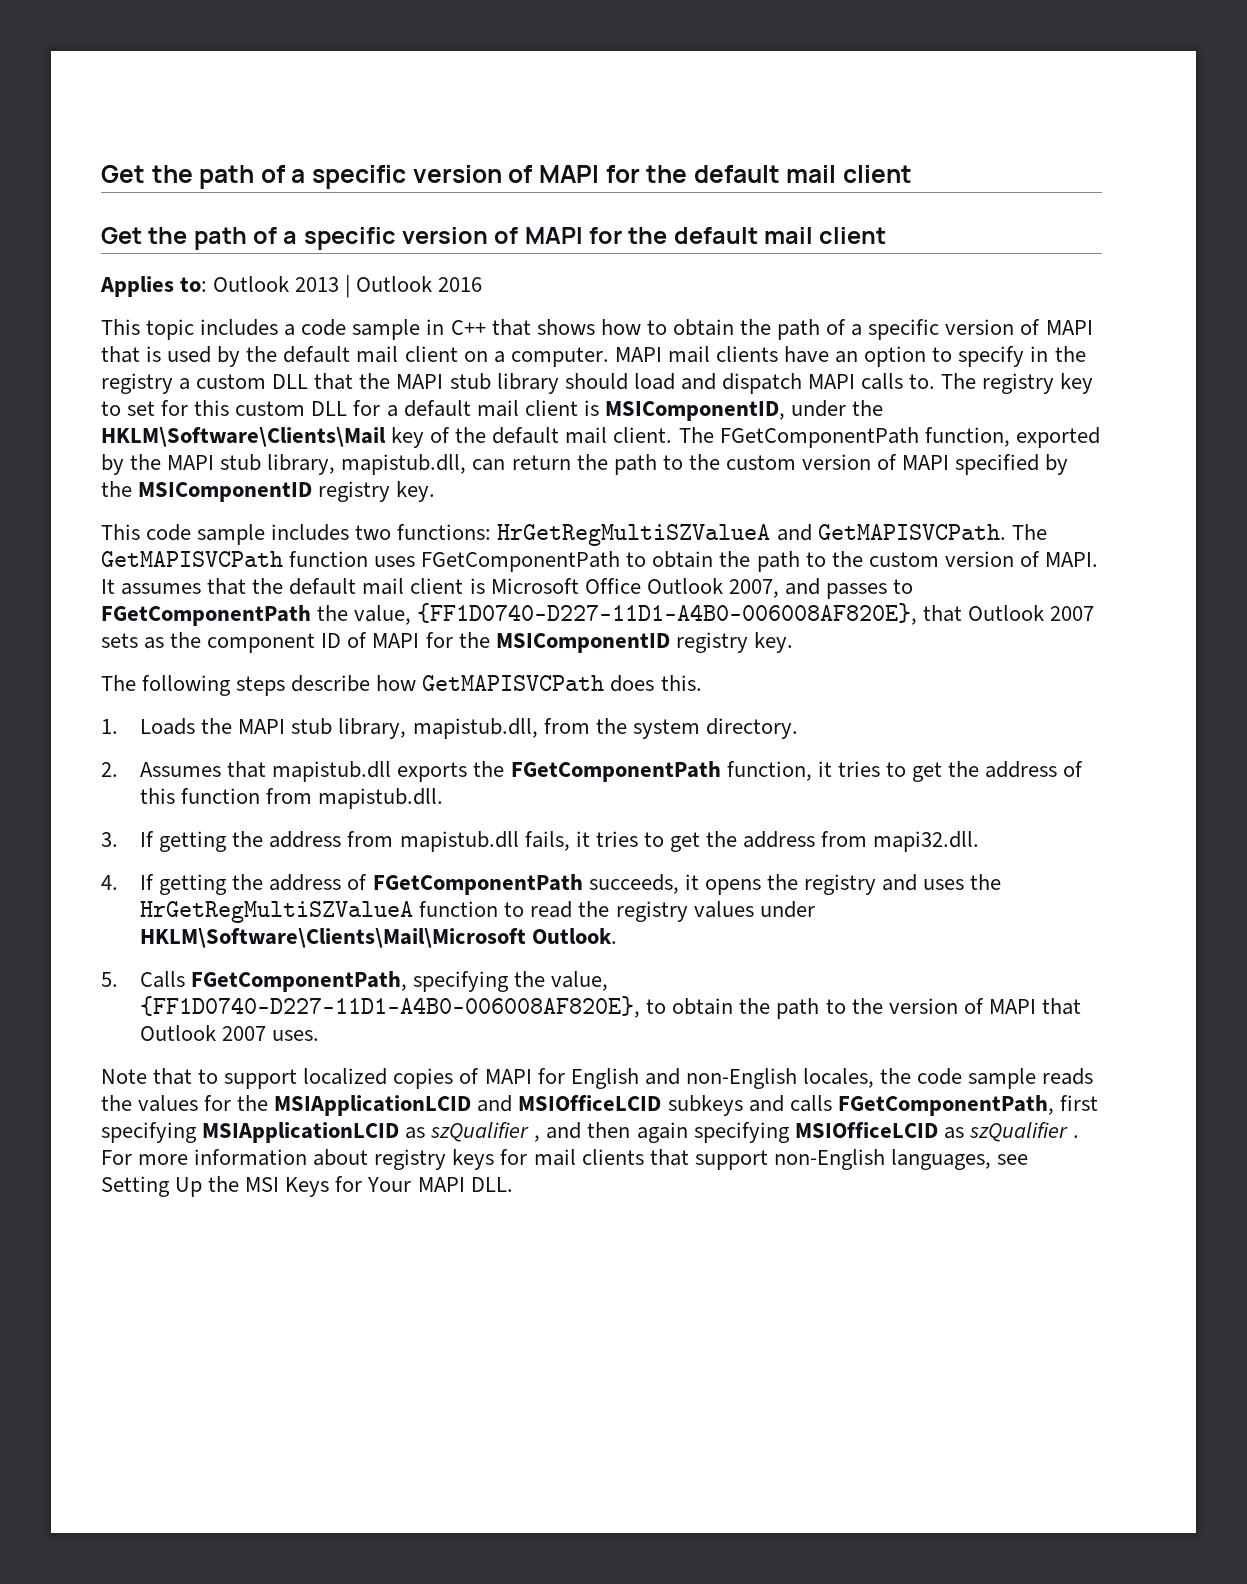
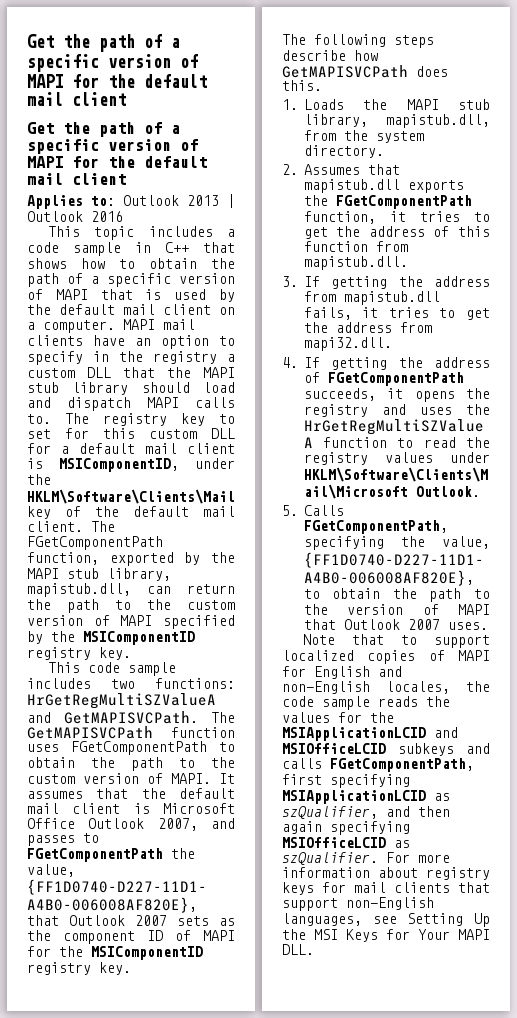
[430,1122,541,1142] szQualifier , -> [282,806,378,819] szQualifier,
[968,1122,1079,1142] szQualifier . -> [282,852,378,865] szQualifier.

